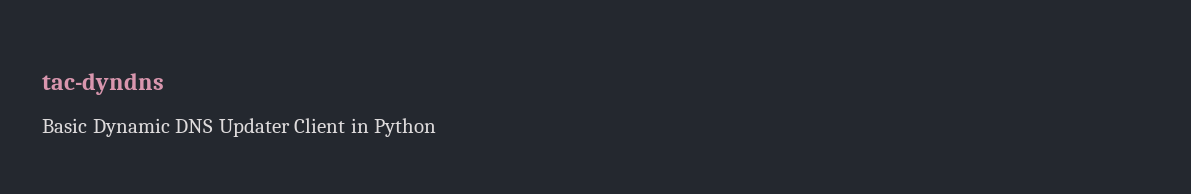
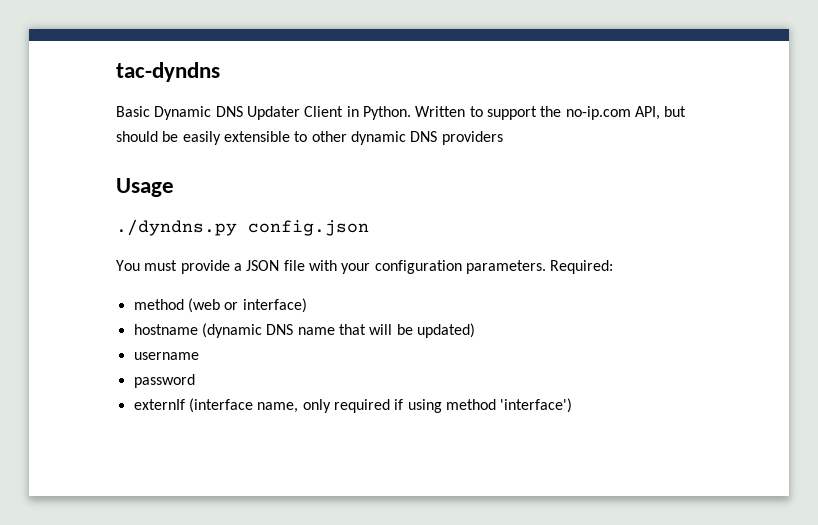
[374,118,437,137] Python -> [362,106,687,120] [116,131,503,145] [116,178,174,197] [116,219,369,236] [116,260,614,274] [133,298,307,313] [133,323,475,338] [133,352,199,360] [133,374,195,388] [133,398,573,413] Python. Written to support the no-ip.com API, but should be easily extensible to other dynamic DNS providers // Usage // ./dyndns.py config.json // You must provide a JSON file with your configuration parameters. Required: // method (web or interface) // hostname (dynamic DNS name that will be updated) // username // password // externIf (interface name, only required if using method 'interface')

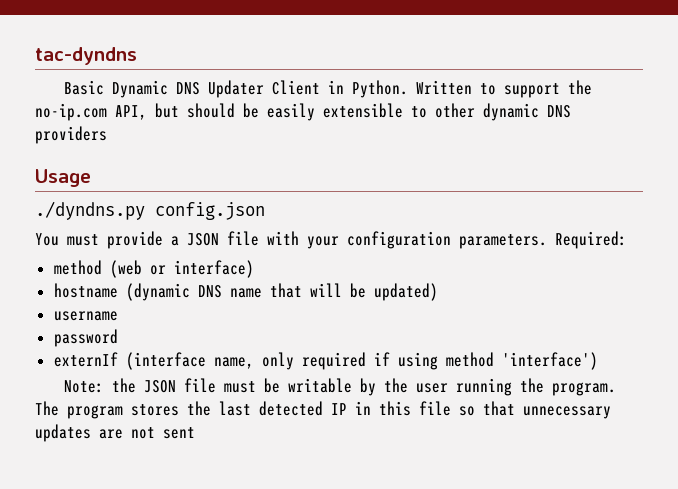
(573, 405) none -> [63,378,616,396] [35,401,611,419] [35,424,195,442] // Note: the JSON file must be writable by the user running the program. The program stores the last detected IP in this file so that unnecessary updates are not sent

